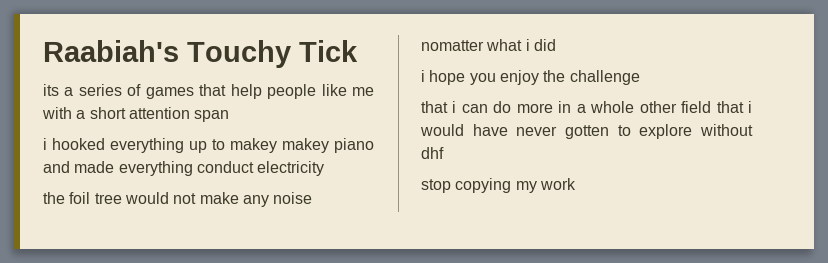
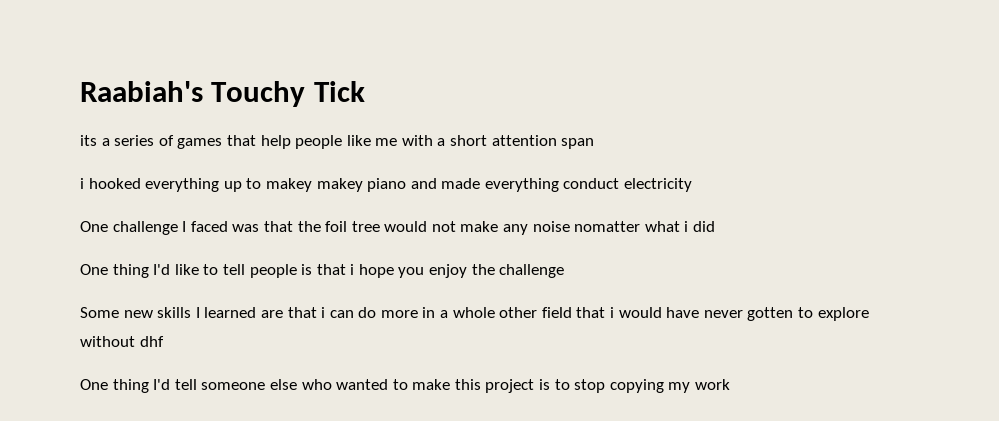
(325, 168) none -> [80,221,293,235] One challenge I faced was that
(556, 45) none -> [80,264,346,278] One thing I'd like to tell people is that
(640, 77) none -> [80,307,283,318] Some new skills I learned are
(444, 153) none -> [80,379,570,393] One thing I'd tell someone else who wanted to make this project is to

